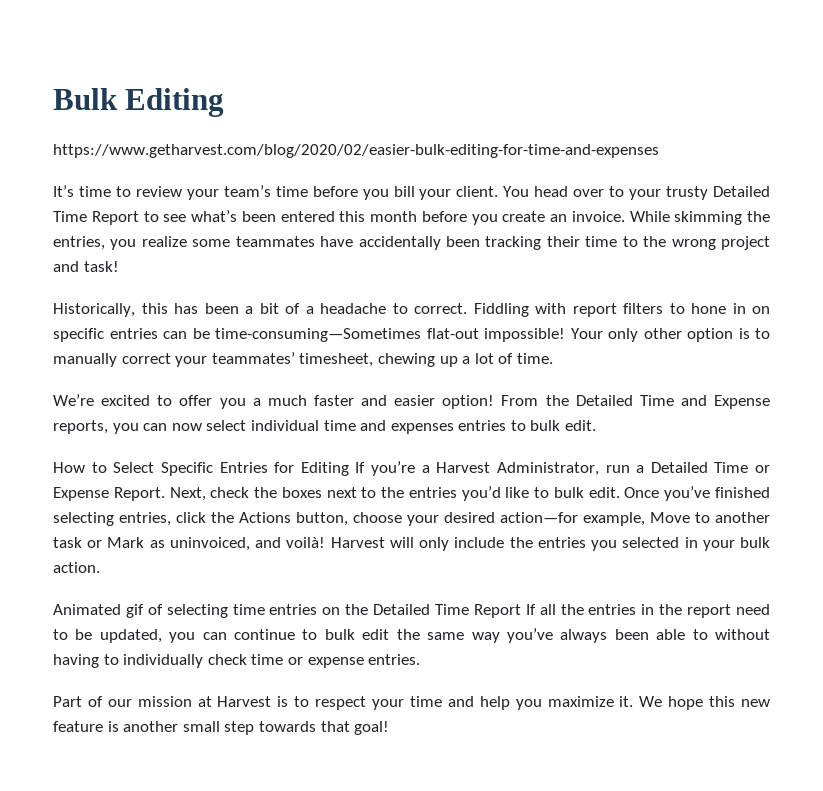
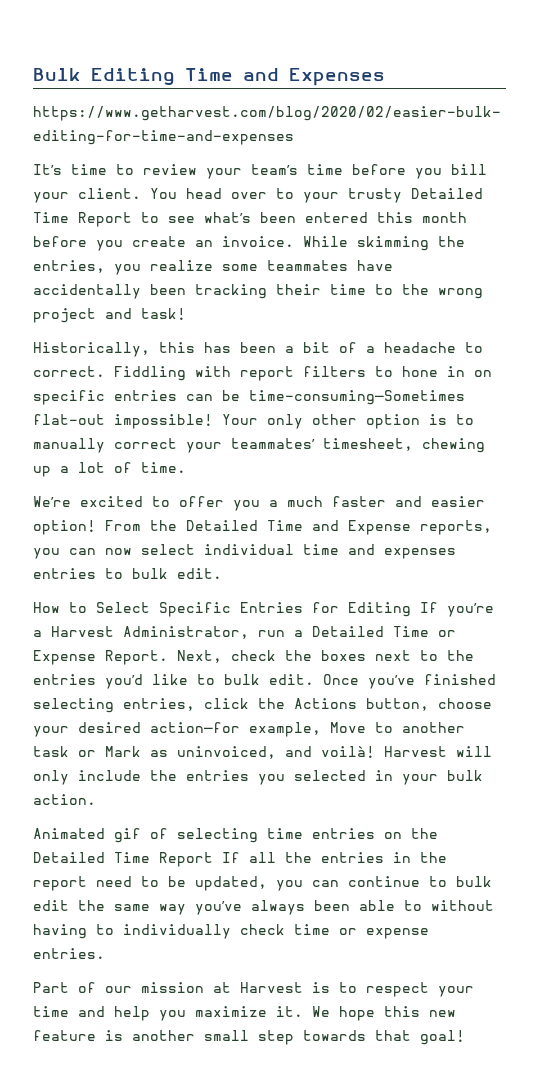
(225, 102) none -> [185,68,385,86] Time and Expenses

